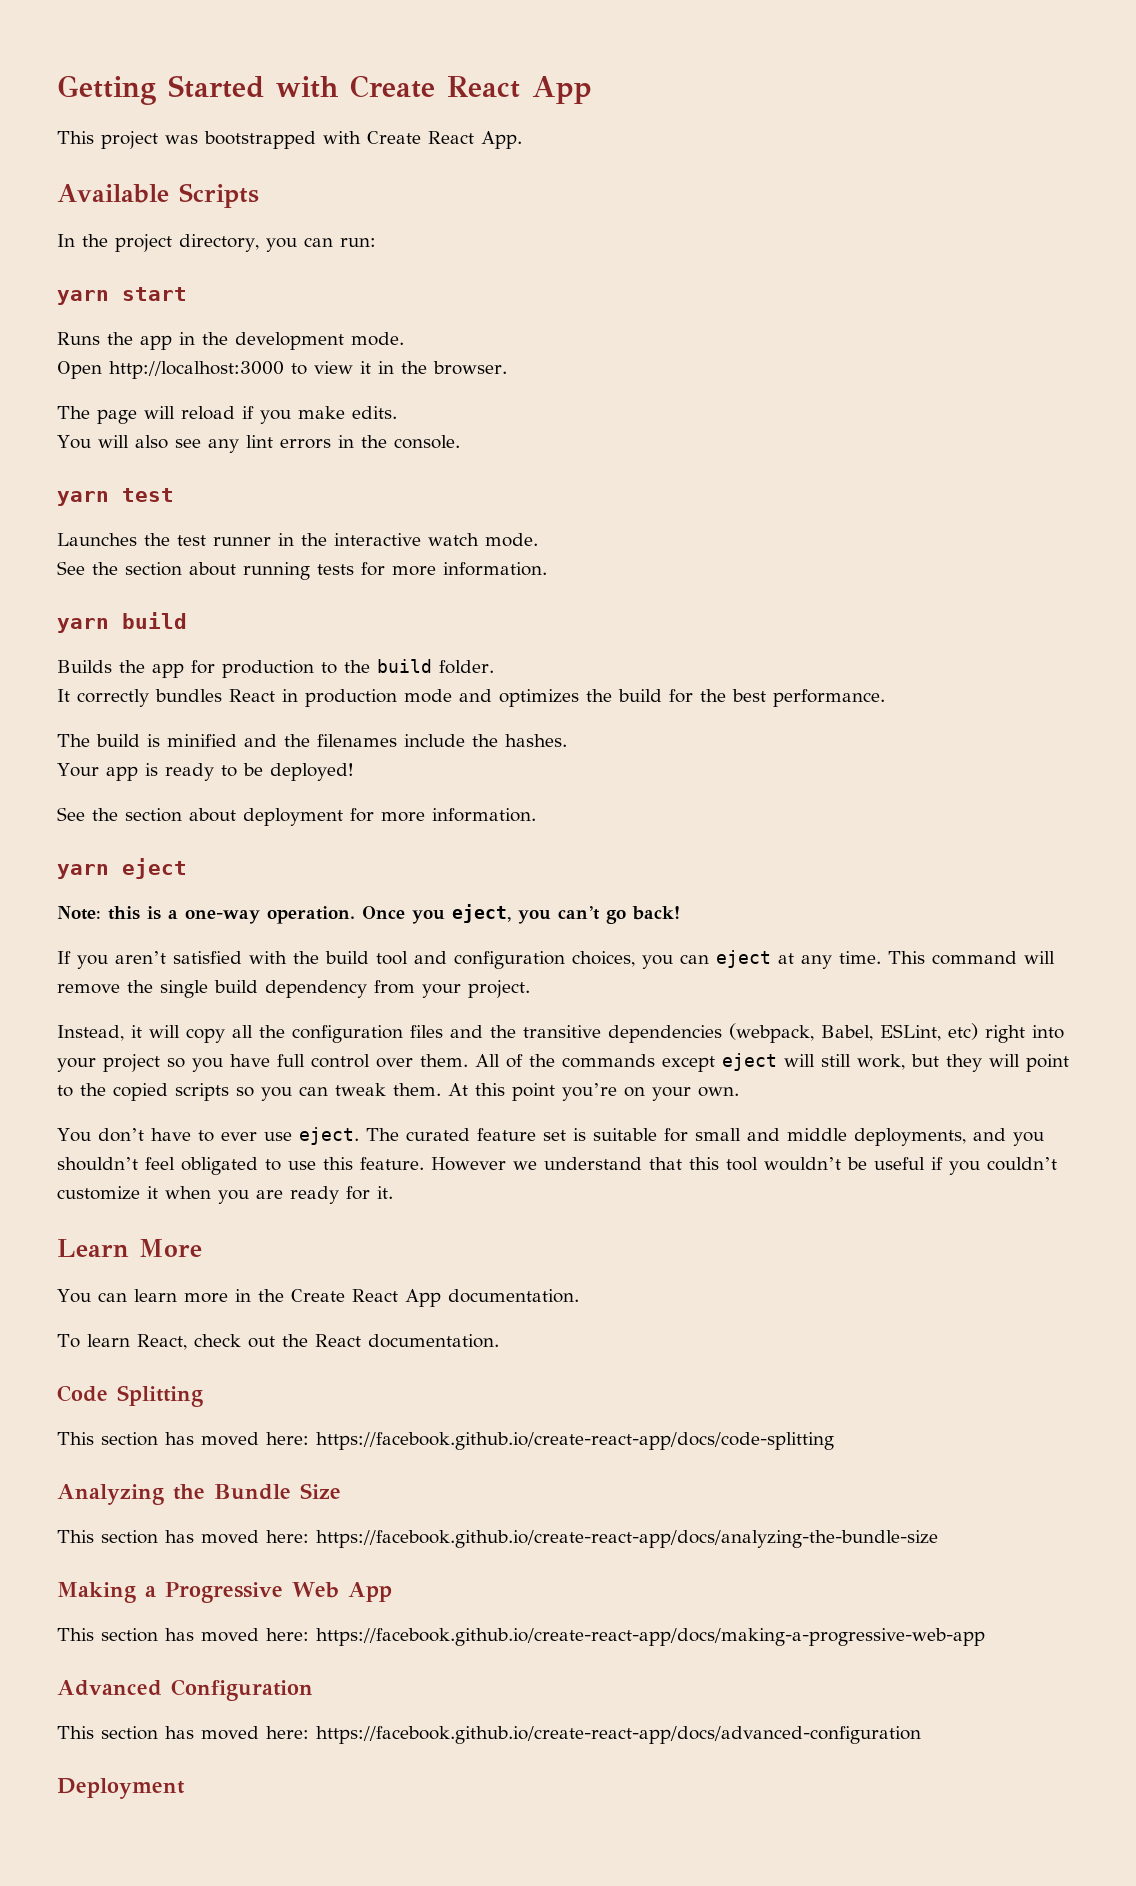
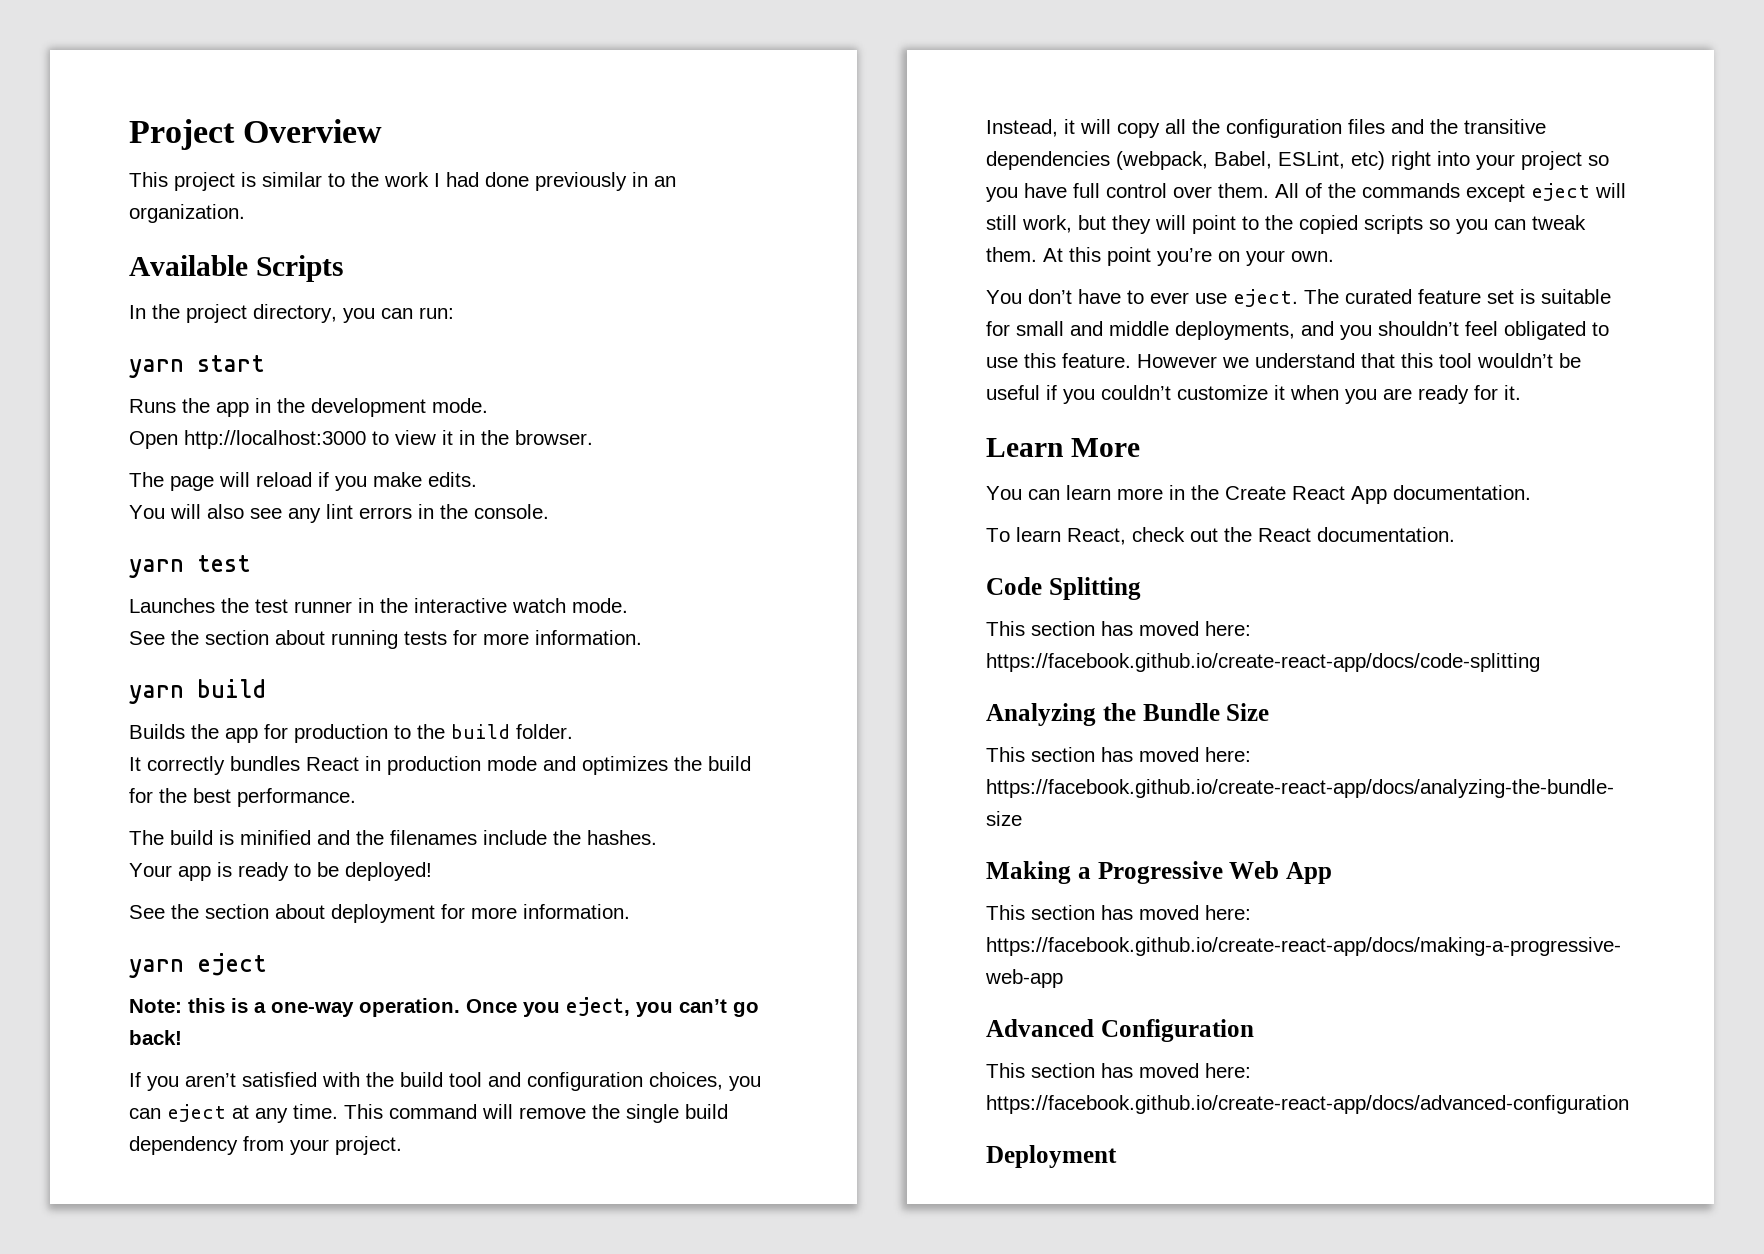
[57,75,592,105] [57,131,522,149] Getting Started with Create React App // This project was bootstrapped with Create React App. -> [129,119,383,150] [129,172,676,191] [129,204,245,223] Project Overview // This project is similar to the work I had done previously in an organization.

